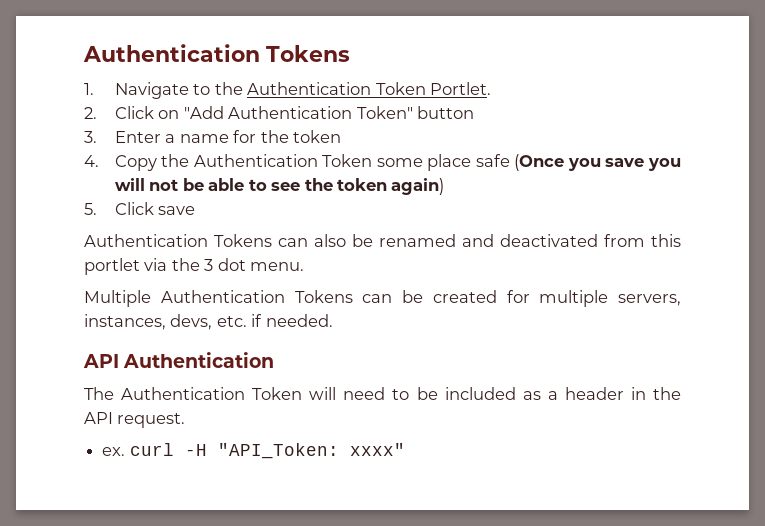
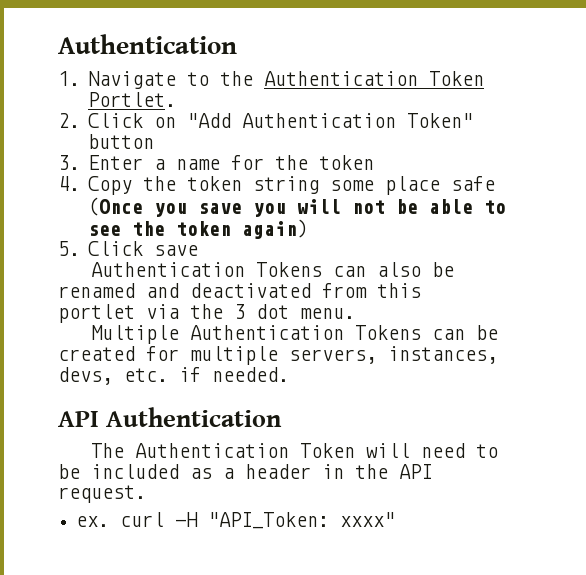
[83,44,350,62] Authentication Tokens -> [58,34,237,54] Authentication
[193,154,373,167] Authentication Token -> [187,176,320,194] token string

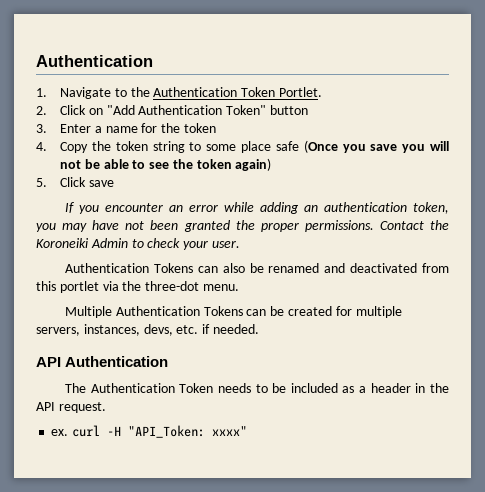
(320, 185) none -> [189,142,202,151] to
(199, 250) none -> [65,202,450,214] [36,220,449,232] [36,238,240,250] // If you encounter an error while adding an authentication token, you may have not been granted the proper permissions. Contact the Koroneiki Admin to check your user.
[234,304,289,319] 3 dot -> [145,281,200,291] three-dot
[365,443,465,458] will need -> [217,383,251,393] needs

